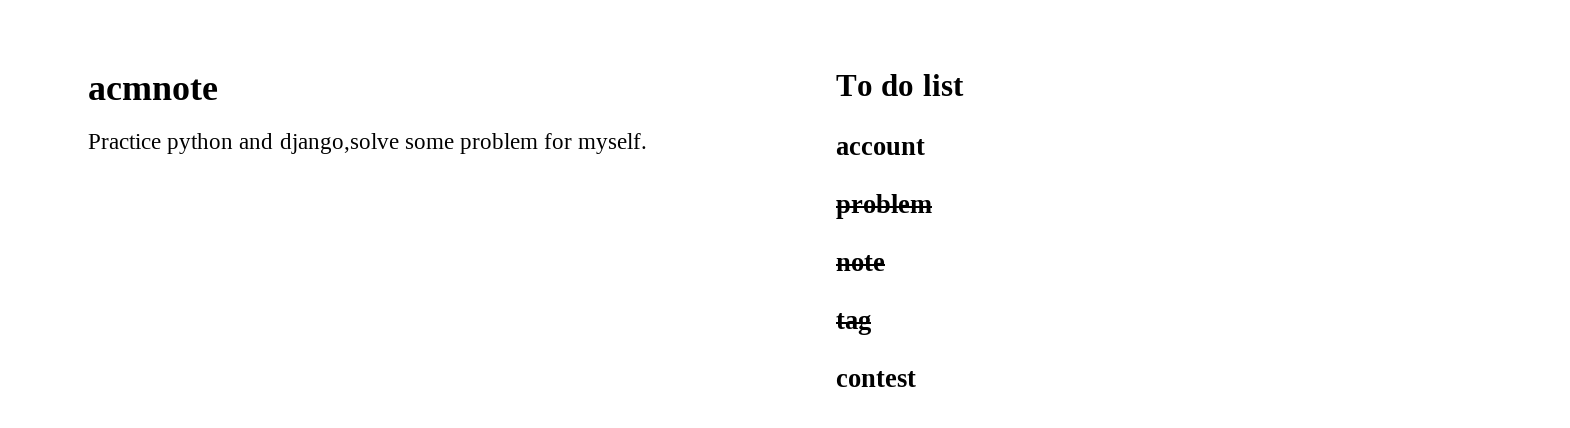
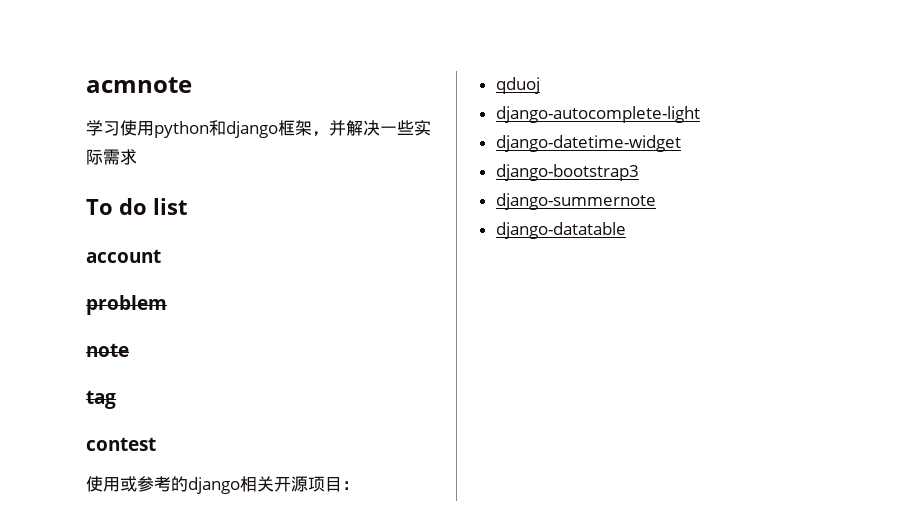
[88,133,648,154] Practice python and django,solve some problem for myself. -> [86,120,431,138] [86,149,137,165] 学习使用python和django框架，并解决一些实际需求
(916, 379) none -> [86,476,359,494] [495,77,540,94] [495,106,700,123] [495,135,681,152] [495,164,639,181] [495,193,656,210] [495,222,626,239] // 使用或参考的django相关开源项目： // qduoj // django-autocomplete-light // django-datetime-widget // django-bootstrap3 // django-summernote // django-datatable

